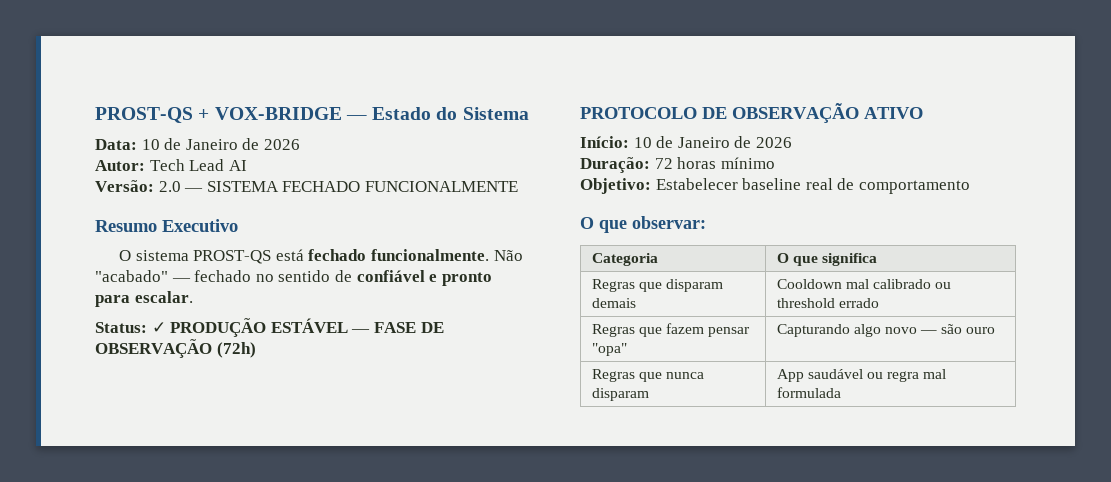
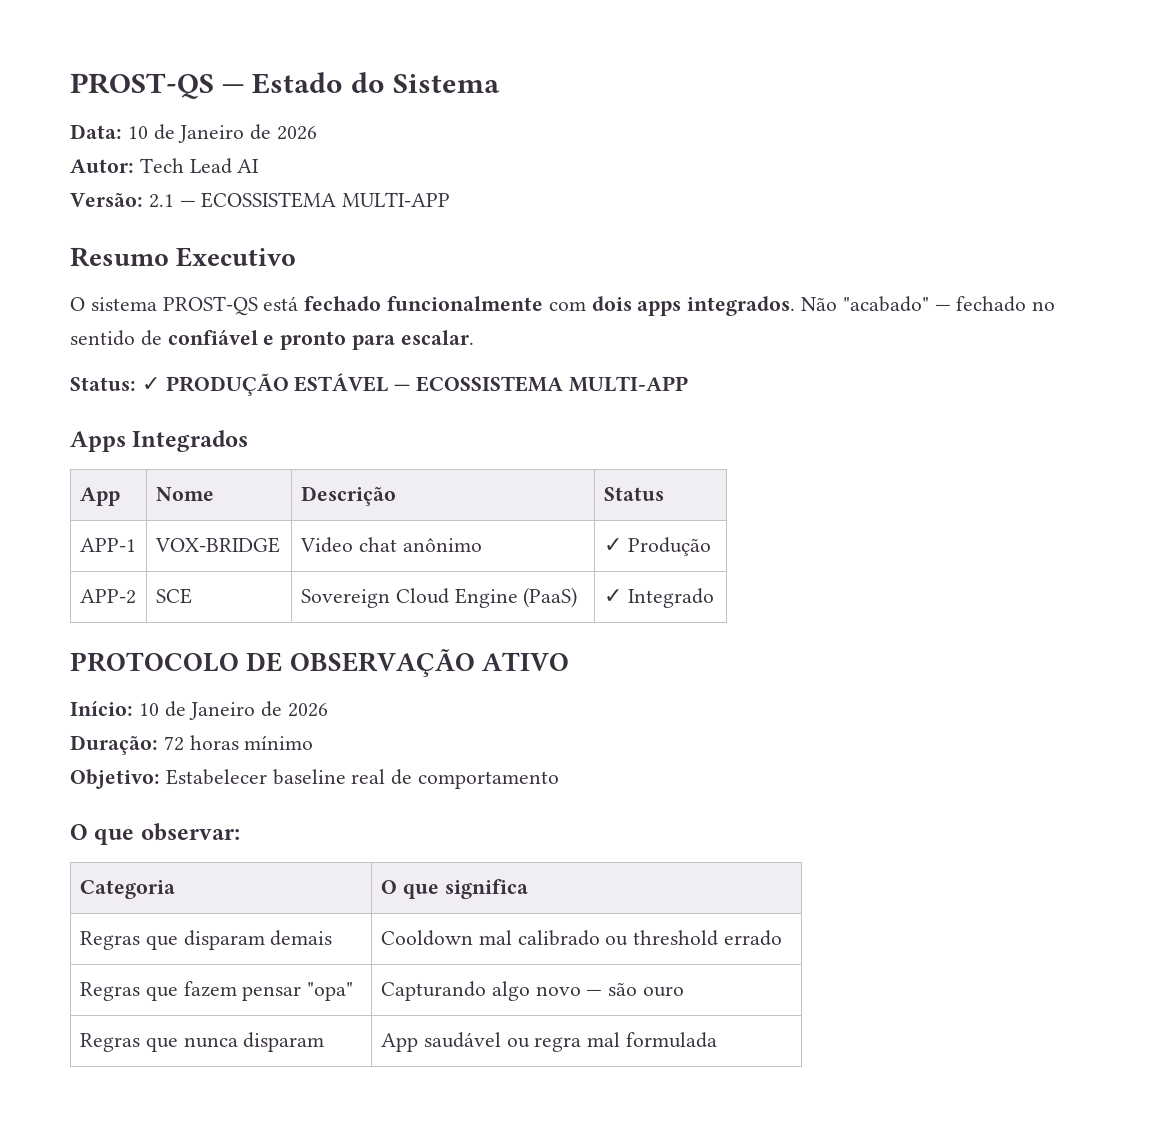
[95,107,342,123] PROST-QS + VOX-BRIDGE -> [70,73,214,99] PROST-QS
[158,181,518,192] 2.0 — SISTEMA FECHADO FUNCIONALMENTE -> [148,192,451,208] 2.1 — ECOSSISTEMA MULTI-APP
[371,249,490,261] funcionalmente. -> [387,296,796,316] funcionalmente com dois apps integrados.
[373,322,444,333] [95,339,256,358] FASE DE OBSERVAÇÃO (72h) -> [416,376,688,392] [70,430,249,452] [79,487,120,506] [155,487,214,501] [300,486,396,506] [603,487,664,501] [79,538,136,552] [154,537,280,553] [299,537,482,553] [603,537,711,556] [79,589,136,604] [155,588,192,604] [300,587,578,608] [603,588,714,608] ECOSSISTEMA MULTI-APP // Apps Integrados // App | Nome | Descrição | Status // APP-1 | VOX-BRIDGE | Video chat anônimo | ✓ Produção // APP-2 | SCE | Sovereign Cloud Engine (PaaS) | ✓ Integrado

